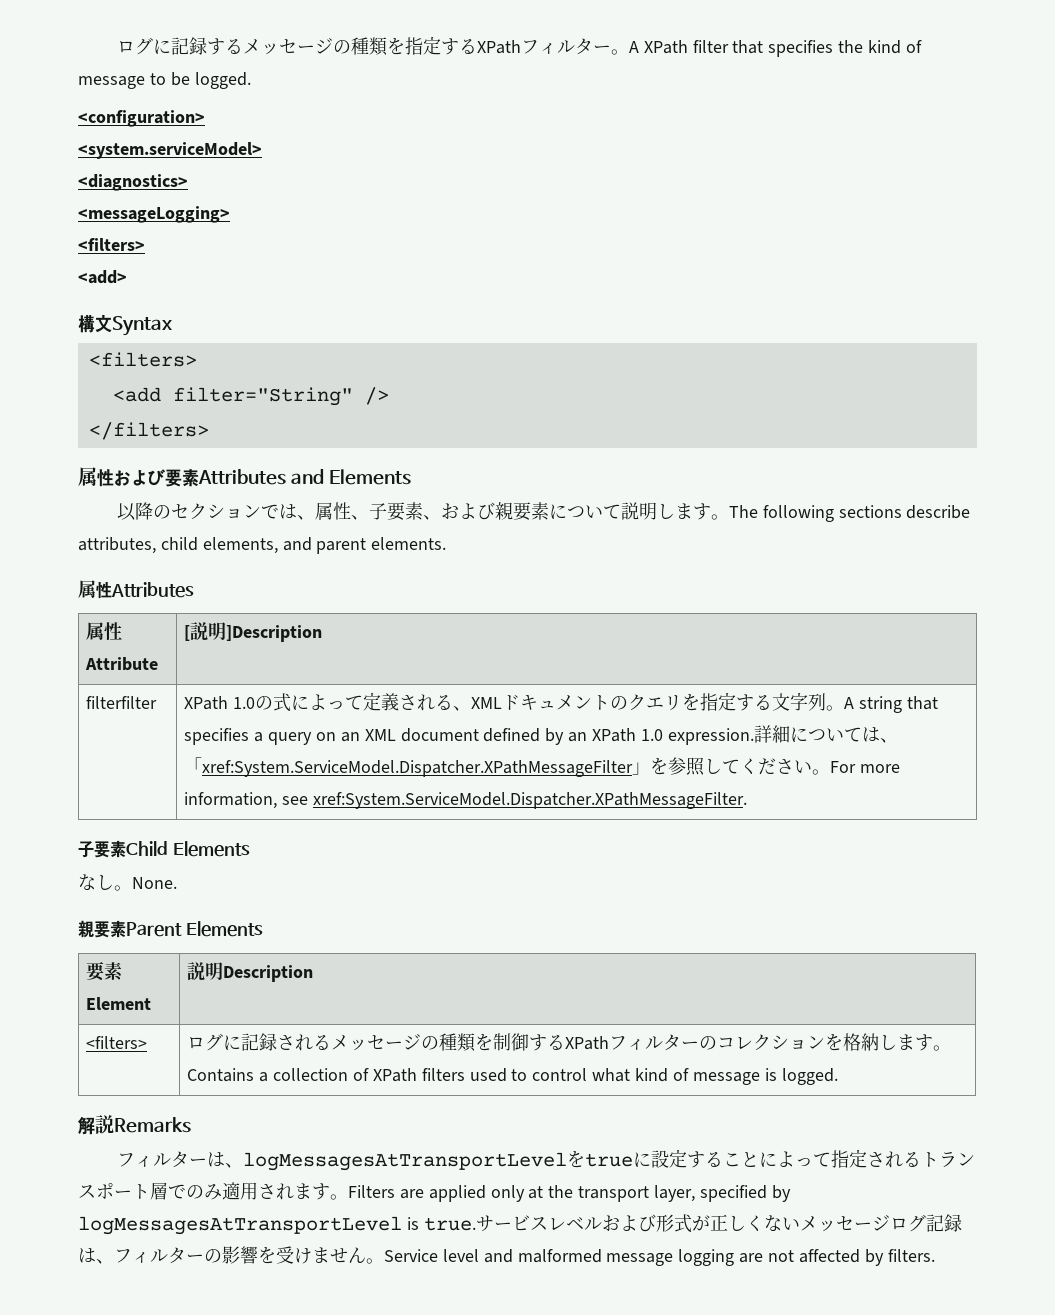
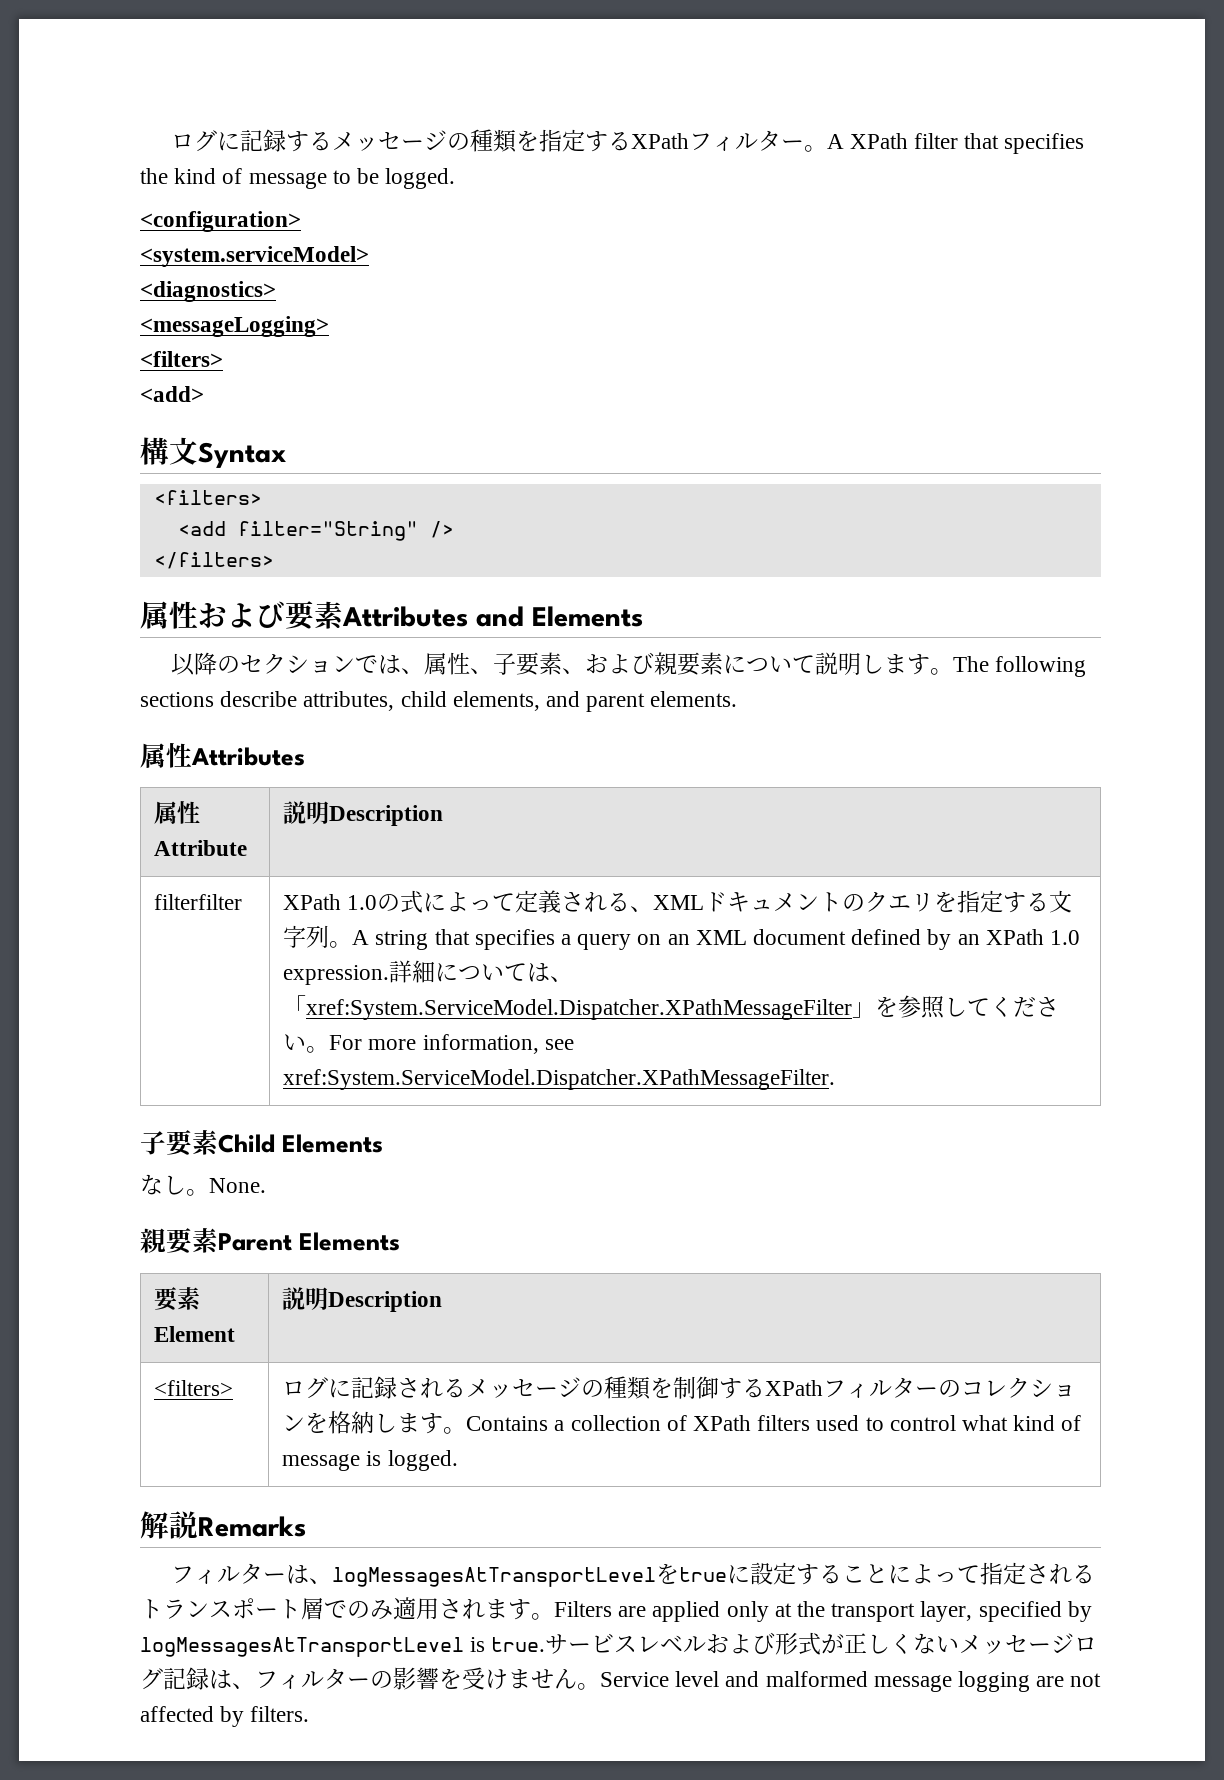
[184,622,323,642] [説明]Description -> [283,801,444,826] 説明Description

